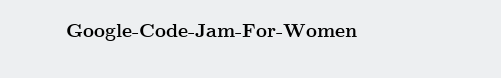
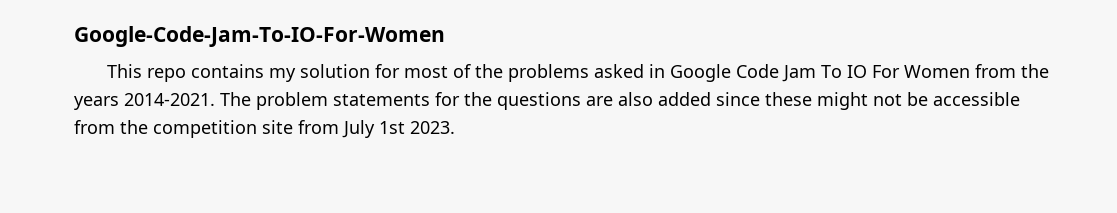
[66,24,357,41] Google-Code-Jam-For-Women -> [74,26,445,47] [107,64,1050,82] [74,92,1020,110] [74,120,455,138] Google-Code-Jam-To-IO-For-Women // This repo contains my solution for most of the problems asked in Google Code Jam To IO For Women from the years 2014-2021. The problem statements for the questions are also added since these might not be accessible from the competition site from July 1st 2023.

